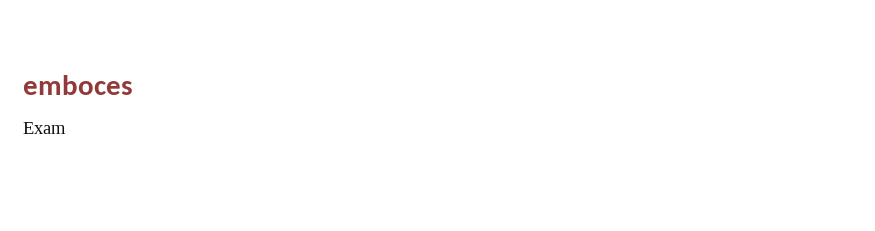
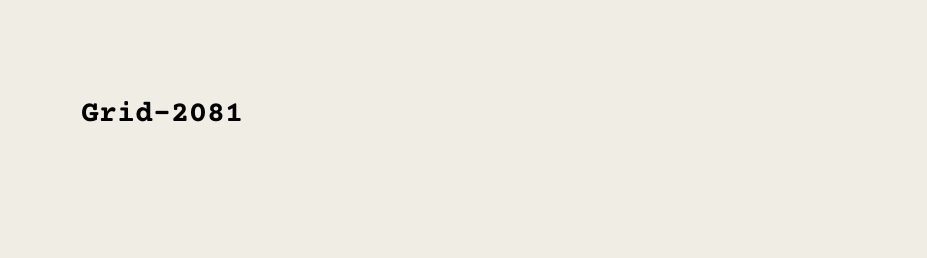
[23,75,133,95] [23,122,66,134] emboces // Exam -> [81,101,243,122] Grid-2081

